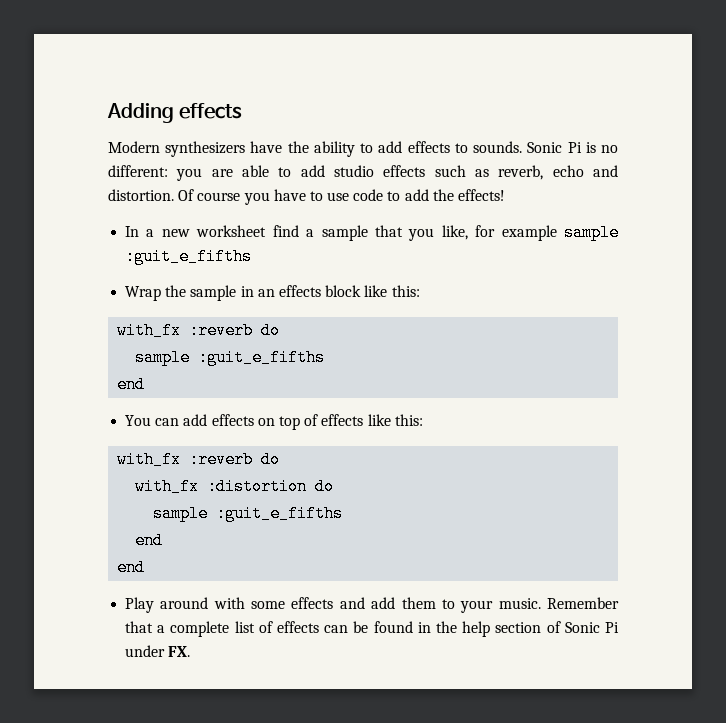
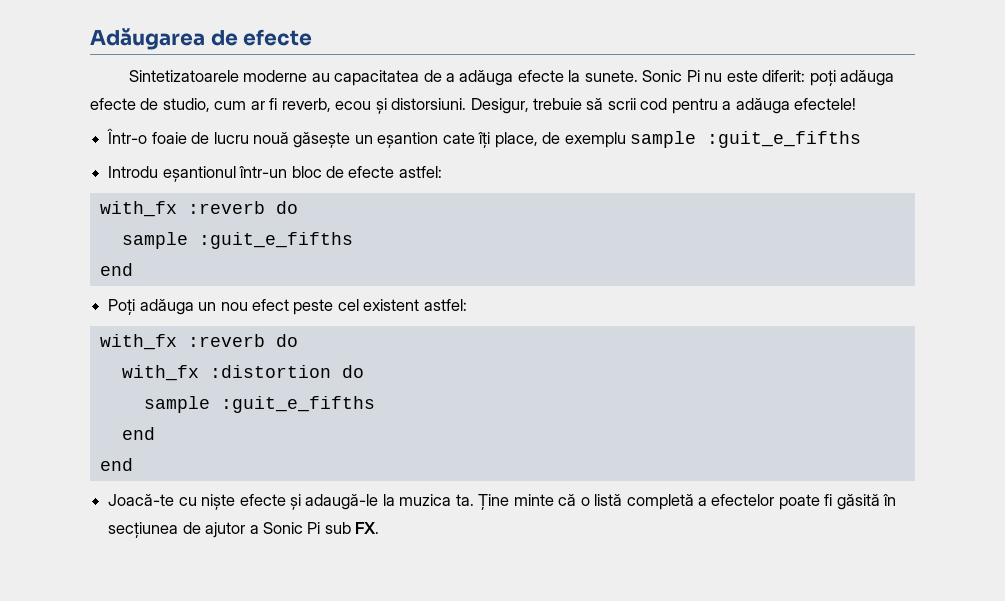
[107,103,243,123] [108,141,618,157] [108,165,618,181] [108,189,506,205] [125,224,620,241] [125,248,253,265] [125,285,420,301] Adding effects // Modern synthesizers have the ability to add effects to sounds. Sonic Pi is no different: you are able to add studio effects such as reverb, echo and distortion. Of course you have to use code to add the effects! // In a new worksheet find a sample that you like, for example sample :guit_e_fifths // Wrap the sample in an effects block like this: -> [90,28,313,50] [128,70,894,86] [90,98,857,114] [107,128,862,148] [108,166,442,182] Adăugarea de efecte // Sintetizatoarele moderne au capacitatea de a adăuga efecte la sunete. Sonic Pi nu este diferit: poți adăuga efecte de studio, cum ar fi reverb, ecou și distorsiuni. Desigur, trebuie să scrii cod pentru a adăuga efectele! // Într-o foaie de lucru nouă găsește un eșantion cate îți place, de exemplu sample :guit_e_fifths // Introdu eșantionul într-un bloc de efecte astfel:
[125,414,423,430] You can add effects on top of effects like this: -> [108,299,467,315] Poți adăuga un nou efect peste cel existent astfel:
[125,597,619,613] [125,621,619,637] [125,645,166,657] Play around with some effects and add them to your music. Remember that a complete list of effects can be found in the help section of Sonic Pi under -> [108,494,897,510] [108,522,351,538] Joacă-te cu niște efecte și adaugă-le la muzica ta. Ține minte că o listă completă a efectelor poate fi găsită în secțiunea de ajutor a Sonic Pi sub

